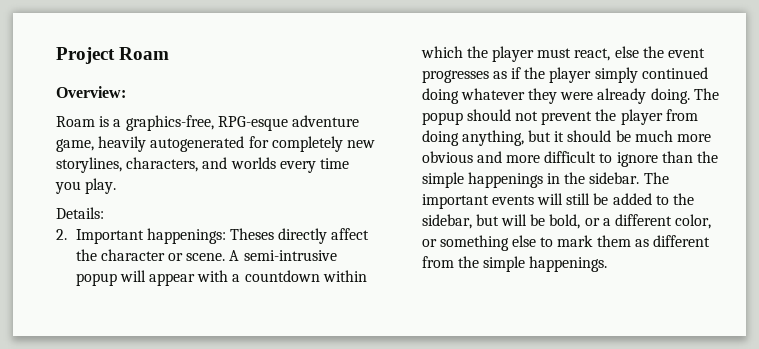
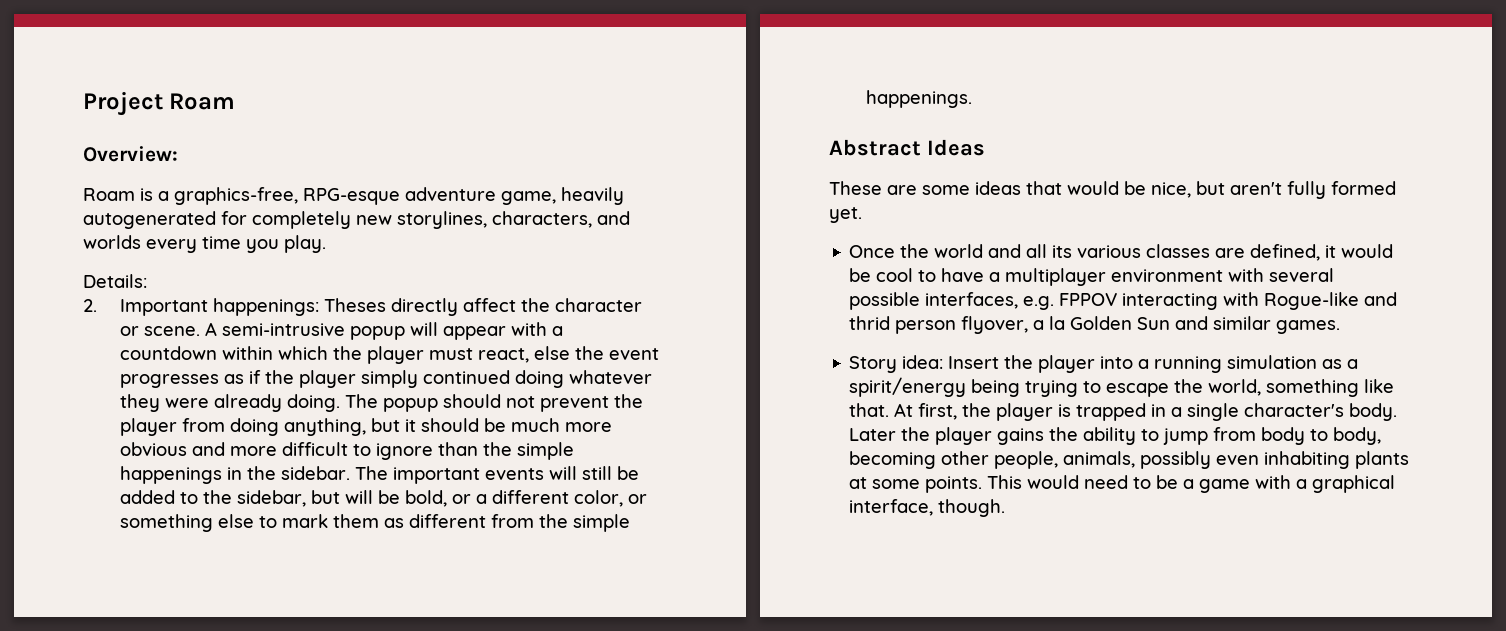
(608, 264) none -> [829,139,985,156] [829,181,1396,199] [829,207,862,223] [849,244,1394,261] [849,268,1335,286] [849,292,1398,310] [849,316,1341,334] [849,355,1359,373] [849,377,1395,397] [849,403,1398,421] [849,427,1382,445] [849,451,1410,469] [849,475,1396,493] [849,499,1006,517] // Abstract Ideas // These are some ideas that would be nice, but aren't fully formed yet. // Once the world and all its various classes are defined, it would be cool to have a multiplayer environment with several possible interfaces, e.g. FPPOV interacting with Rogue-like and thrid person flyover, a la Golden Sun and similar games. // Story idea: Insert the player into a running simulation as a spirit/energy being trying to escape the world, something like that. At first, the player is trapped in a single character's body. Later the player gains the ability to jump from body to body, becoming other people, animals, possibly even inhabiting plants at some points. This would need to be a game with a graphical interface, though.

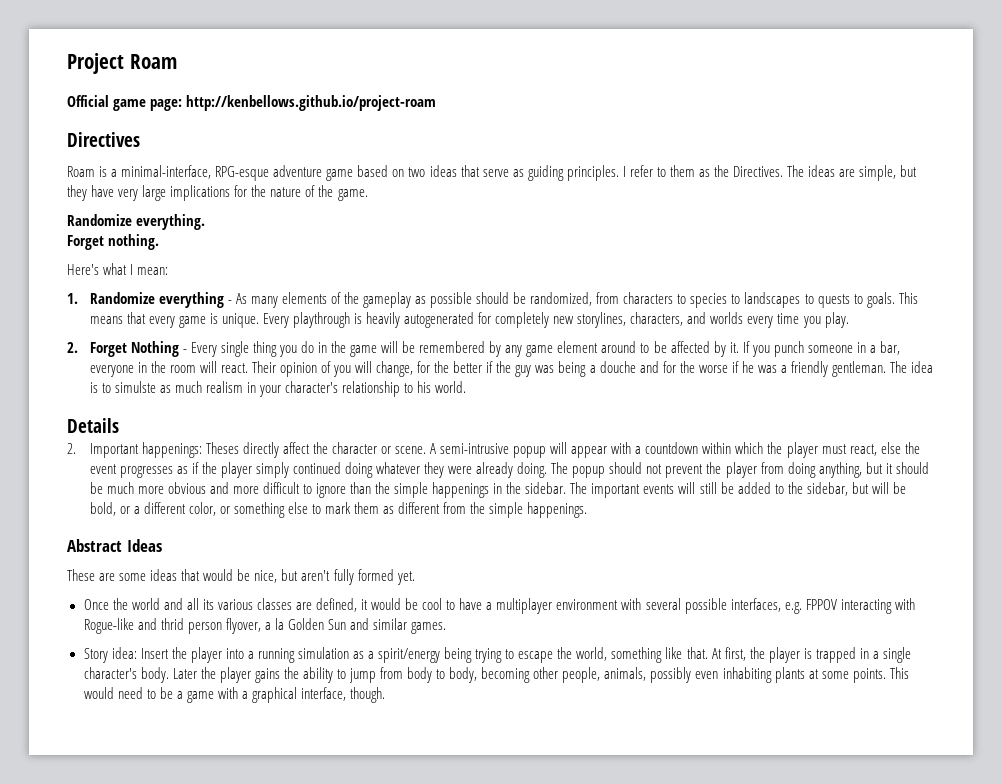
[83,146,178,162] Overview: -> [67,95,437,111] [67,132,140,147] Official game page: http://kenbellows.github.io/project-roam // Directives
[174,187,298,205] graphics-free, -> [121,165,212,179] minimal-interface,
[501,191,556,205] game, -> [326,165,918,181] [67,185,368,201] [67,214,206,230] [67,234,160,250] [67,263,169,275] [67,292,918,308] [89,312,362,328] game based on two ideas that serve as guiding principles. I refer to them as the Directives. The ideas are simple, but they have very large implications for the nature of the game. // Randomize everything. // Forget nothing. // Here's what I mean: // 1. Randomize everything - As many elements of the gameplay as possible should be randomized, from characters to species to landscapes to quests to goals. This means that every game is unique. Every playthrough is
[83,274,147,288] Details: -> [67,341,901,357] [89,361,934,377] [89,381,467,397] [67,418,119,433] 2. Forget Nothing - Every single thing you do in the game will be remembered by any game element around to be affected by it. If you punch someone in a bar, everyone in the room will react. Their opinion of you will change, for the better if the guy was being a douche and for the worse if he was a friendly gentleman. The idea is to simulste as much realism in your character's relationship to his world. // Details

